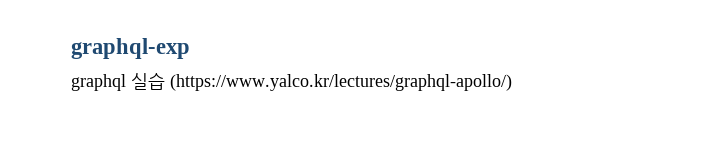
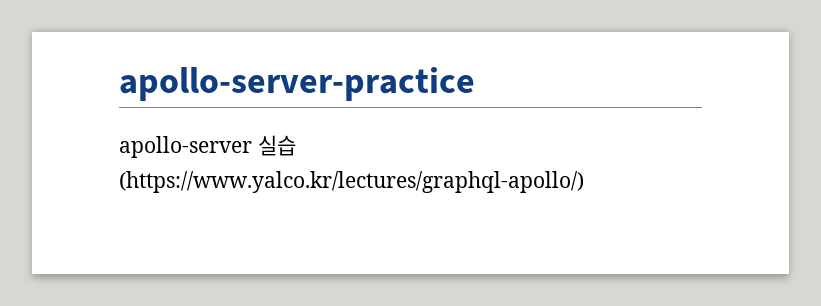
[71,38,190,59] [71,74,126,91] graphql-exp // graphql -> [119,67,475,101] [119,136,252,158] apollo-server-practice // apollo-server

